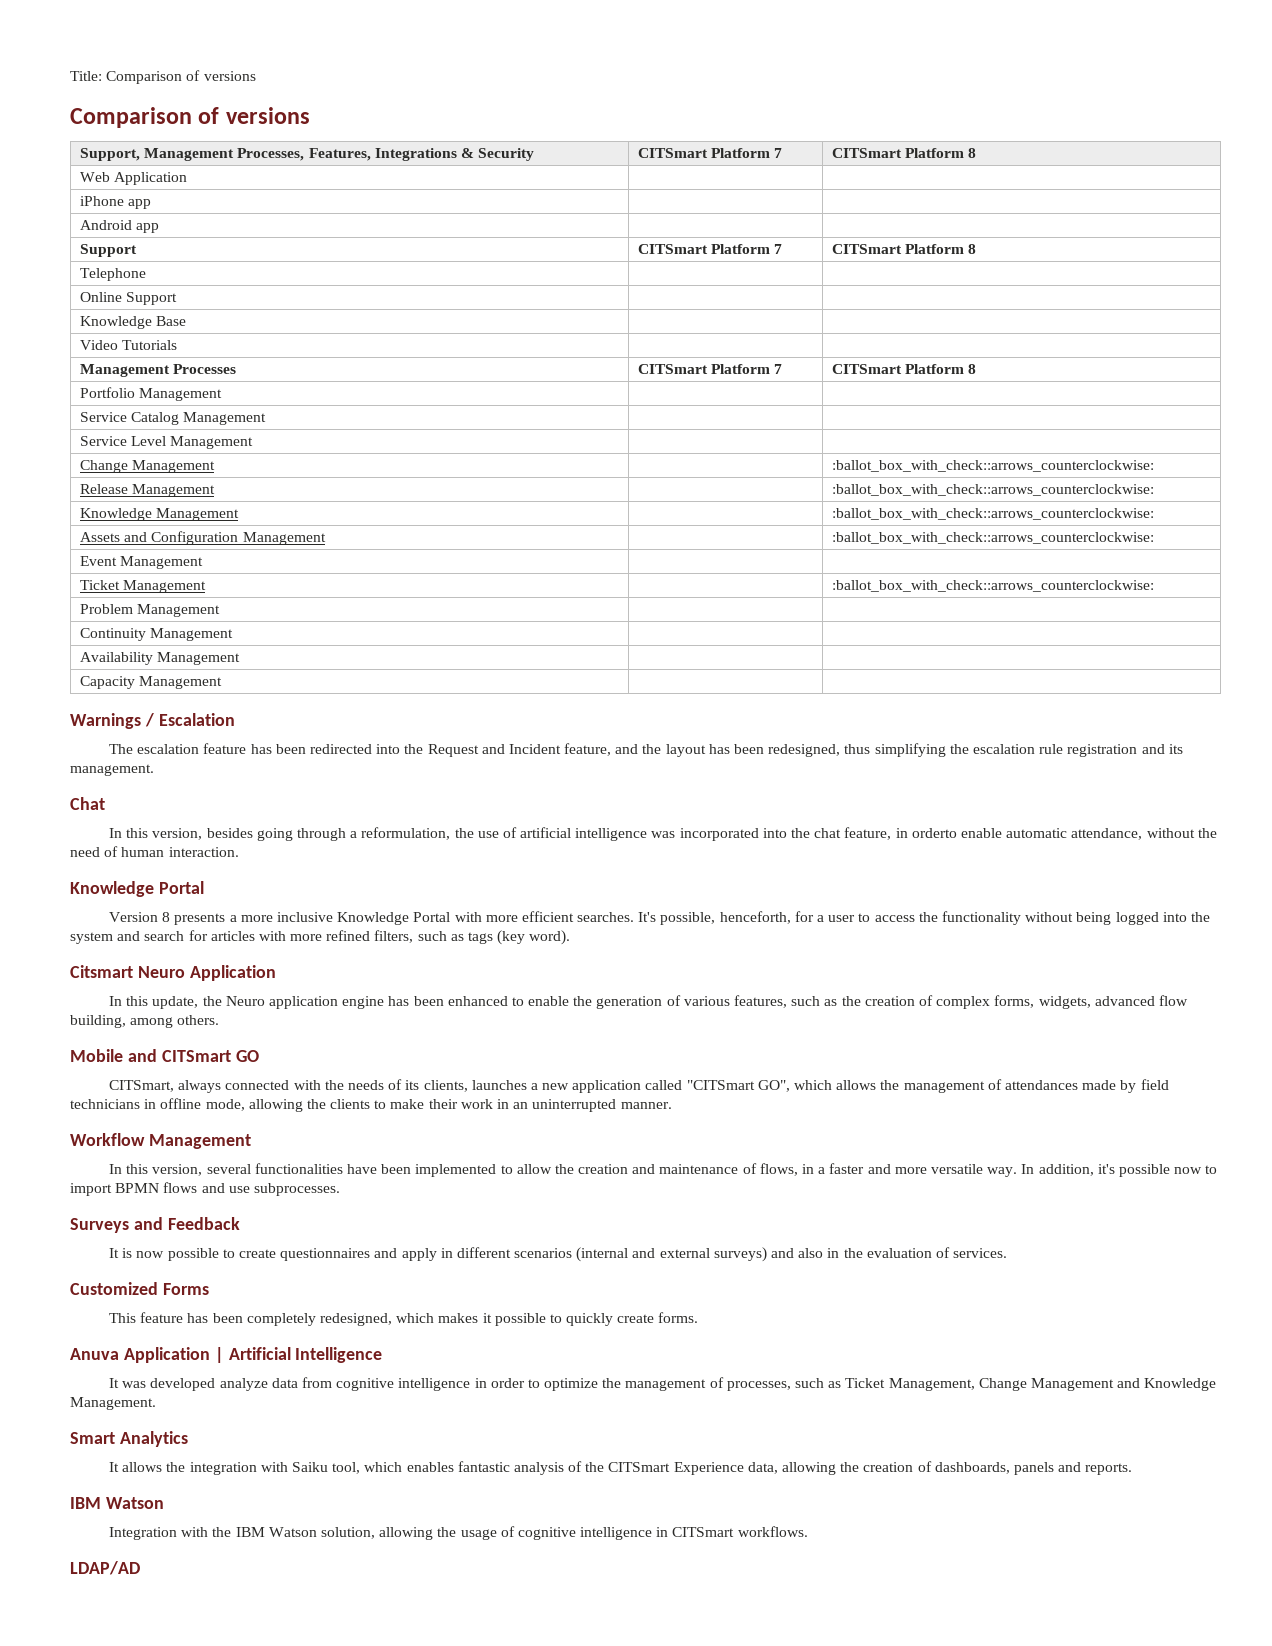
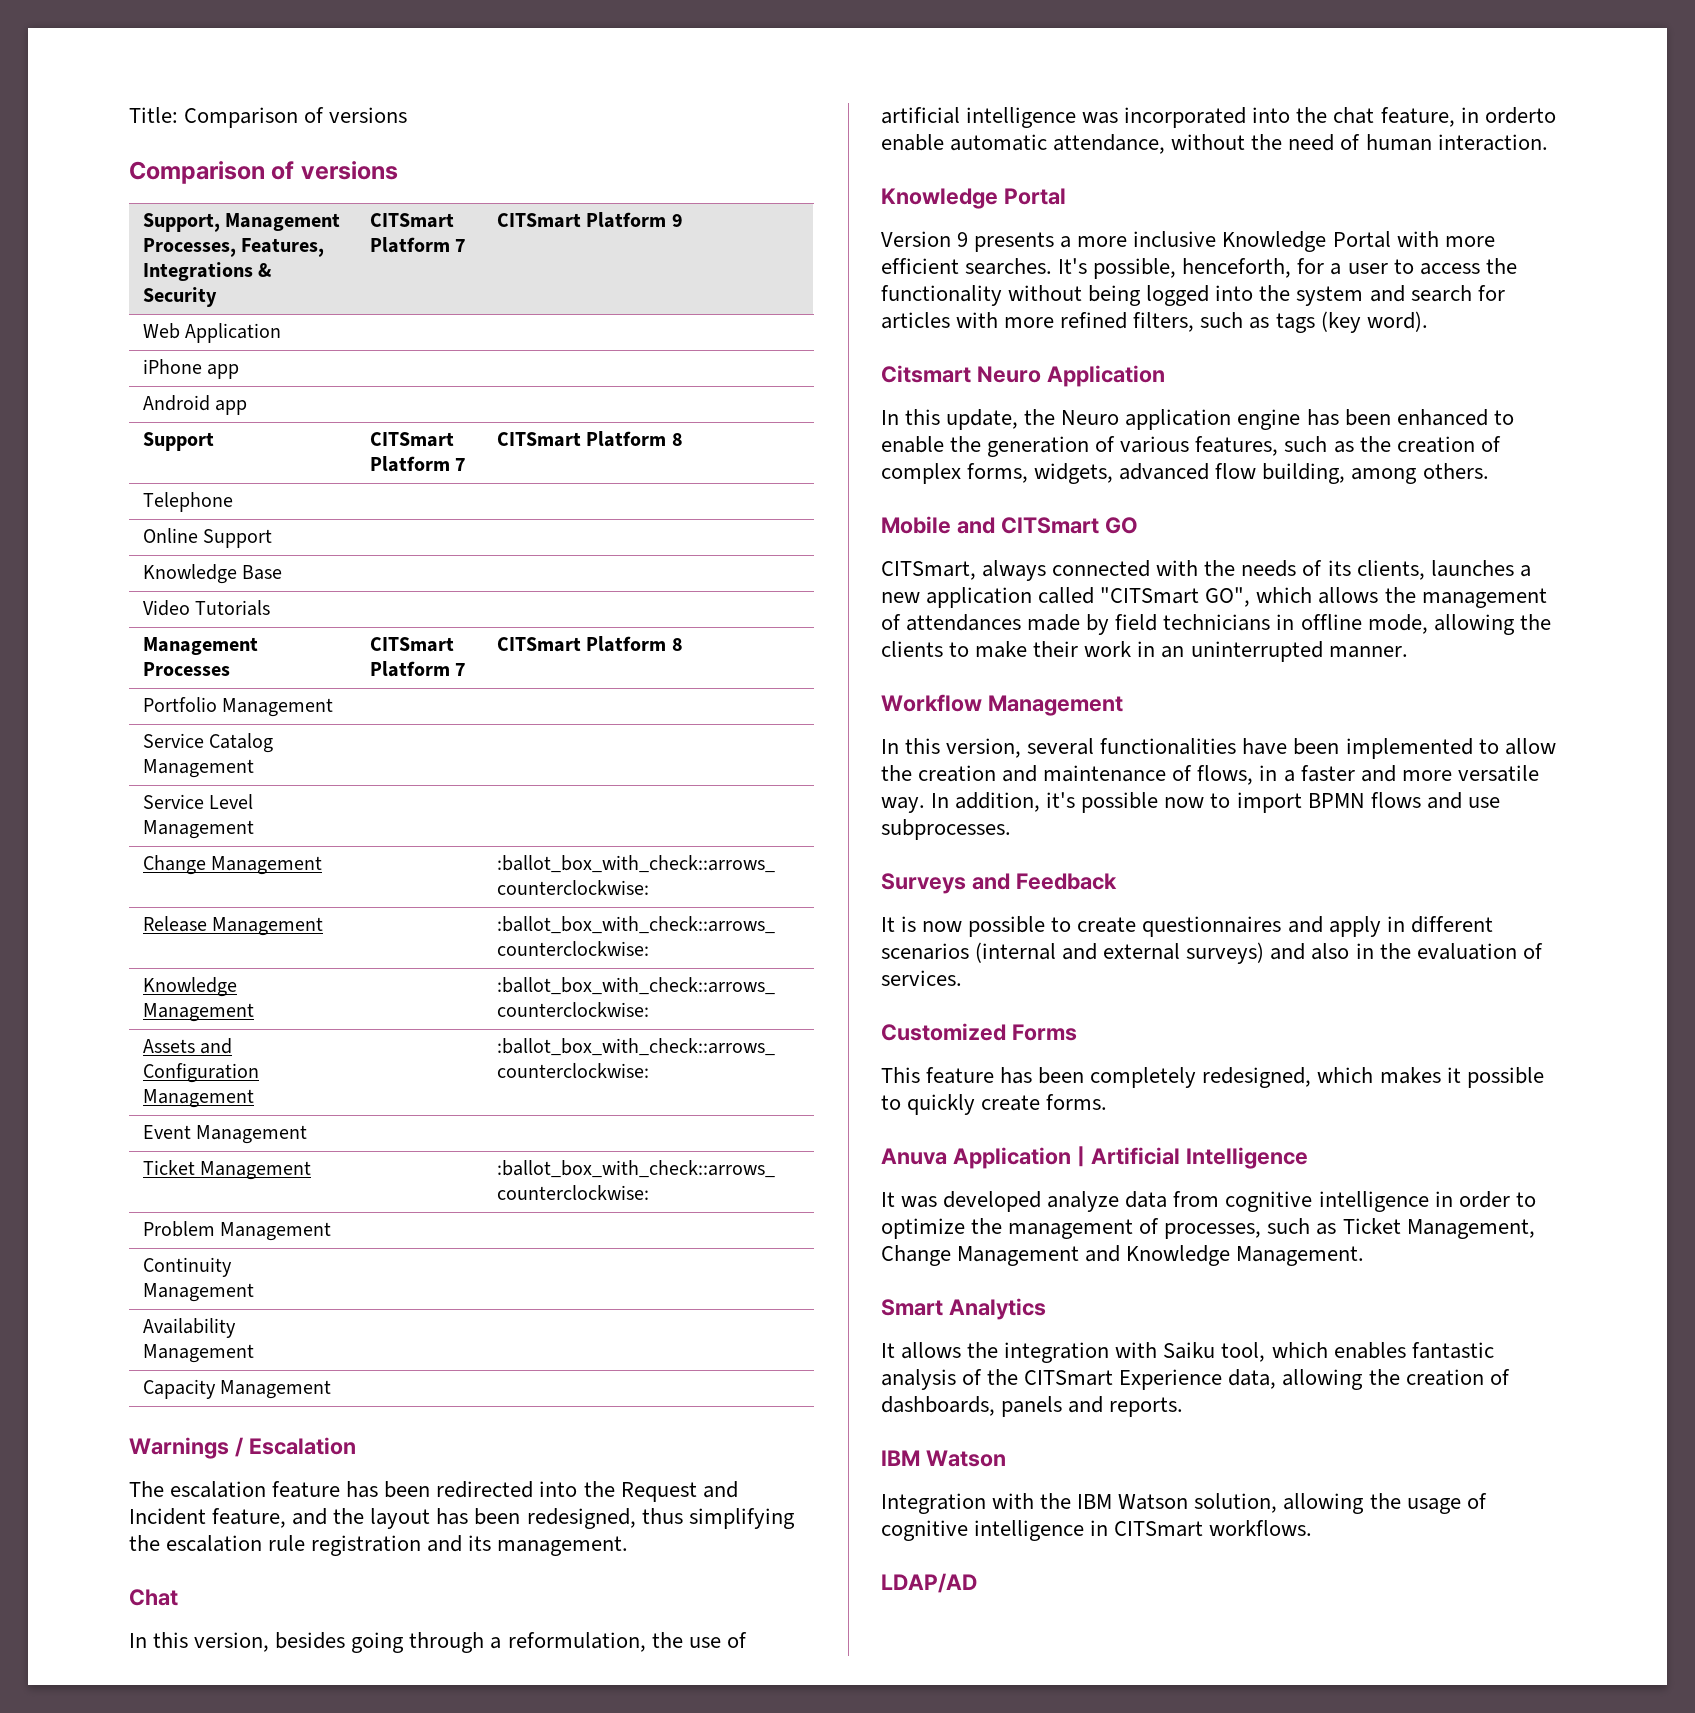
[968,148,977,158] 8 -> [671,214,683,227] 9
[162,912,171,922] 8 -> [957,232,969,247] 9

